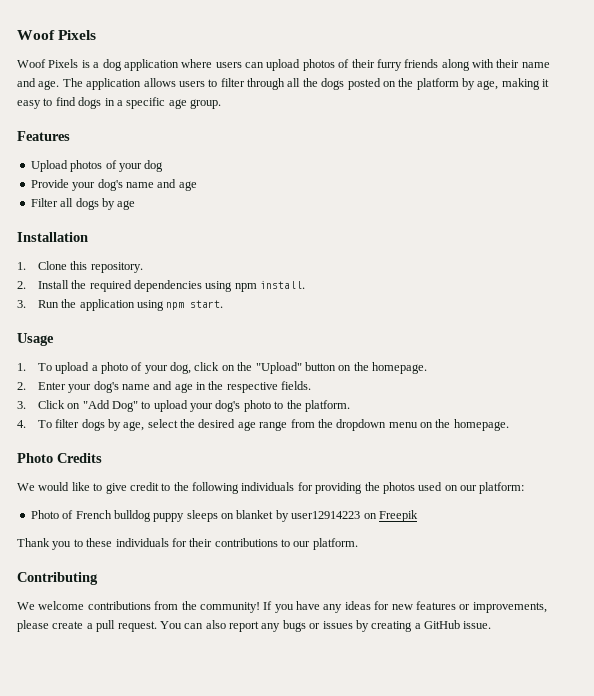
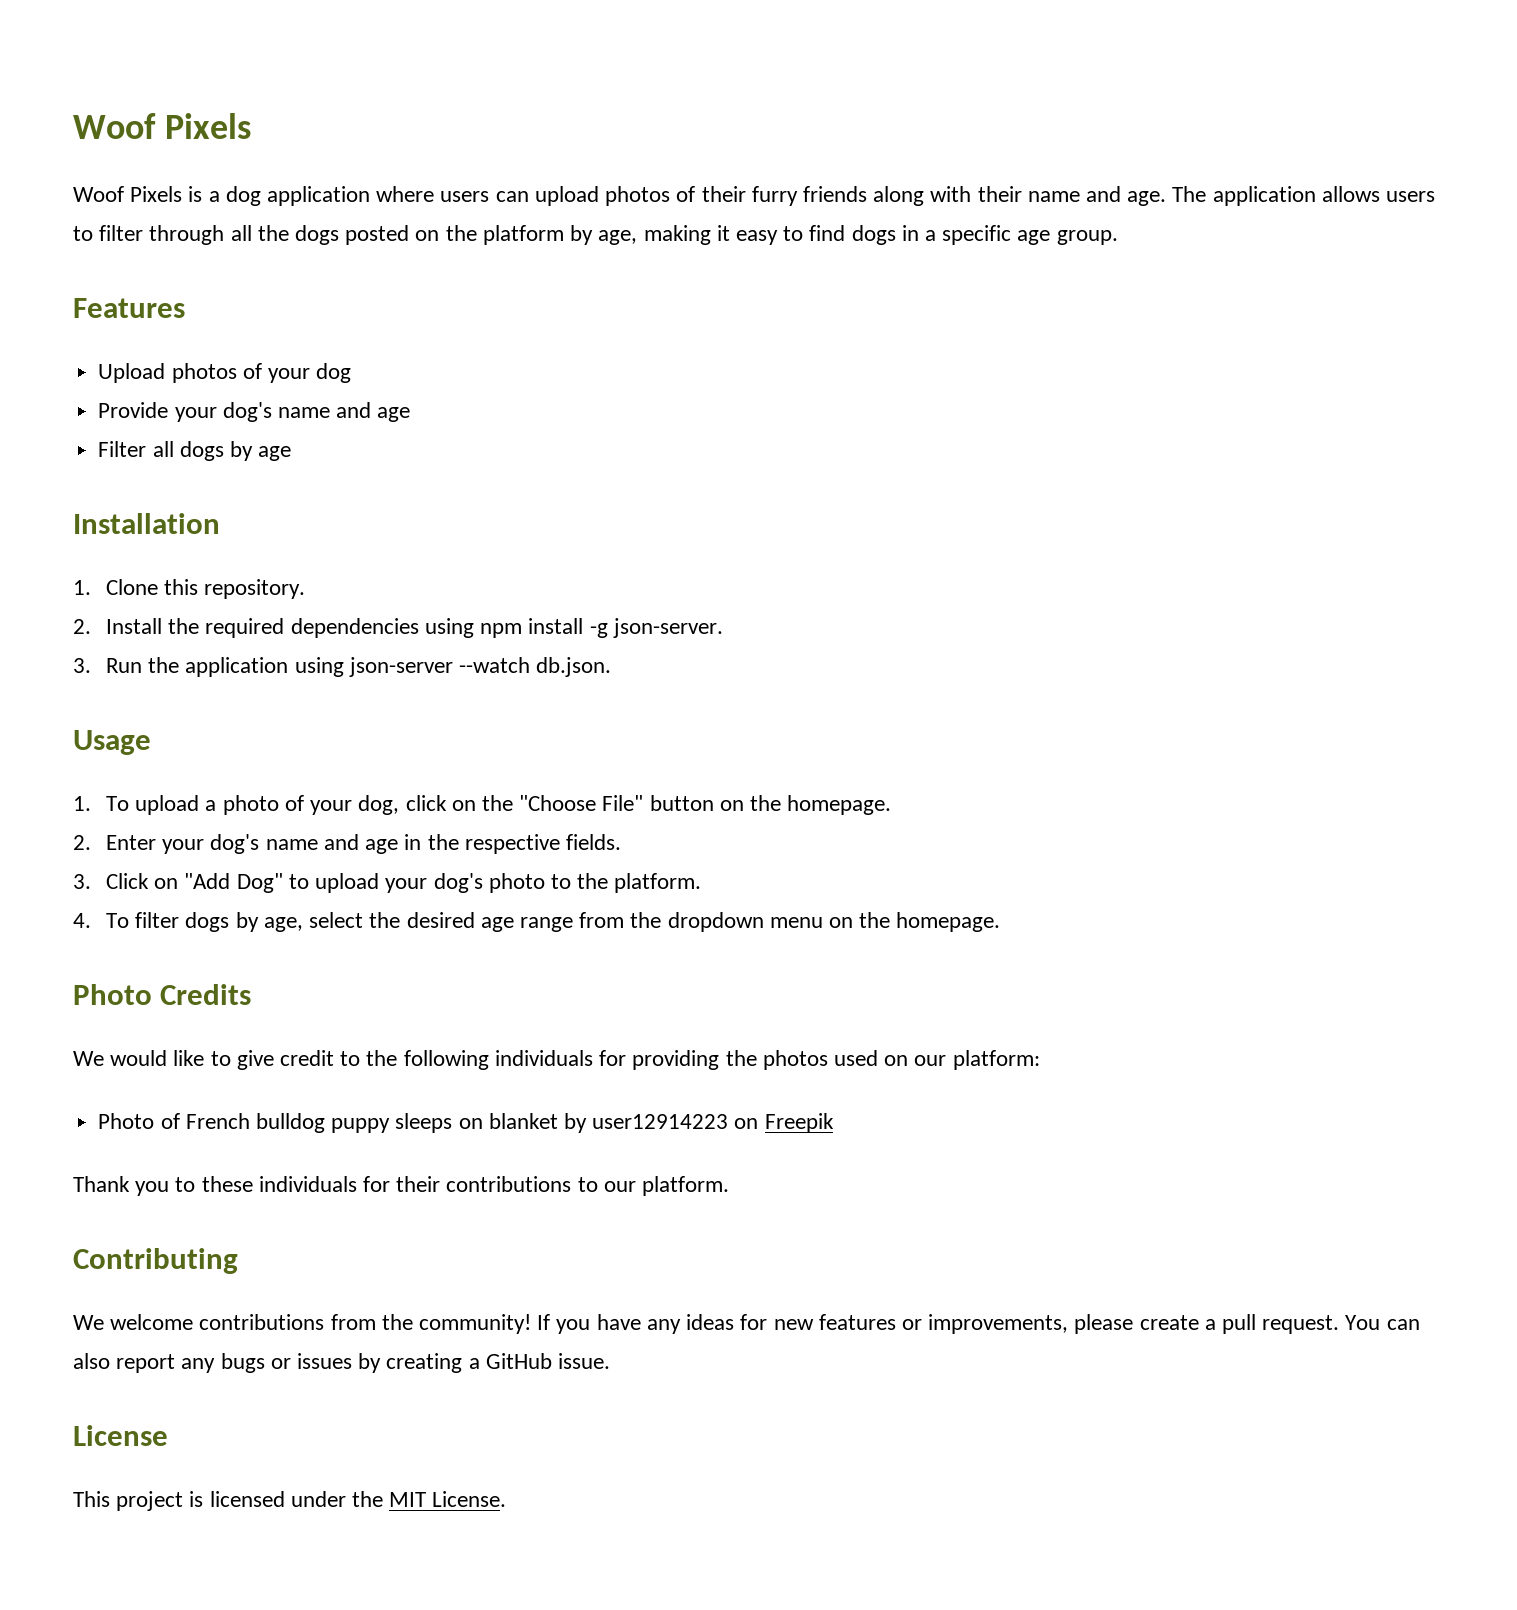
[260,281,306,289] install. -> [528,618,723,638] install -g json-server.
[166,300,224,310] npm start. -> [348,657,612,677] json-server --watch db.json.
[255,362,302,374] "Upload" -> [519,795,644,811] "Choose File"
(492, 625) none -> [73,1425,168,1446] [73,1491,507,1511] // License // This project is licensed under the MIT License.

